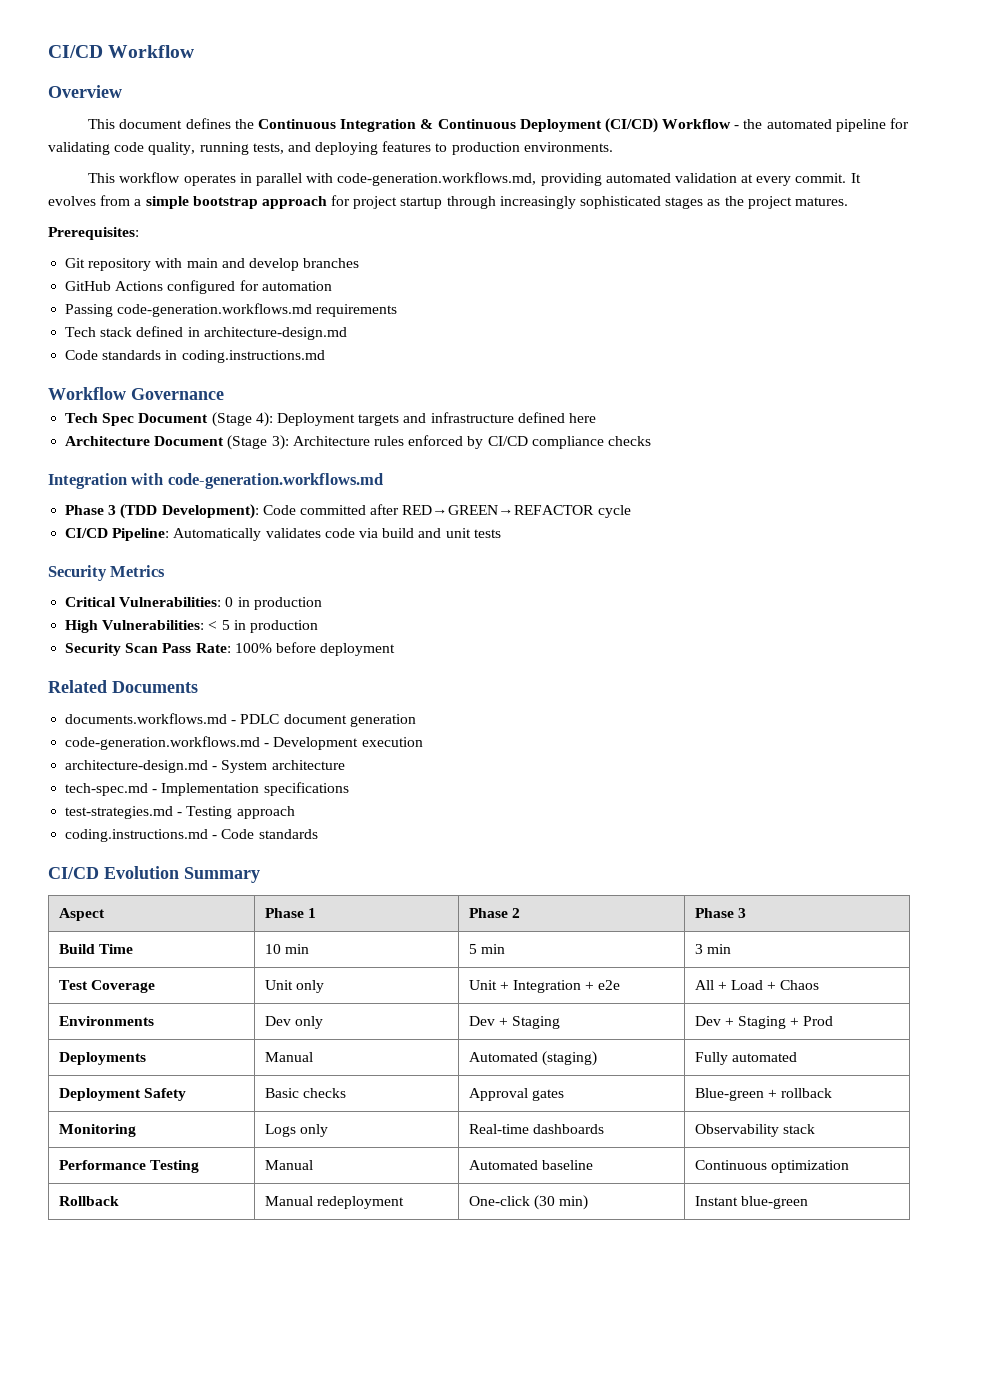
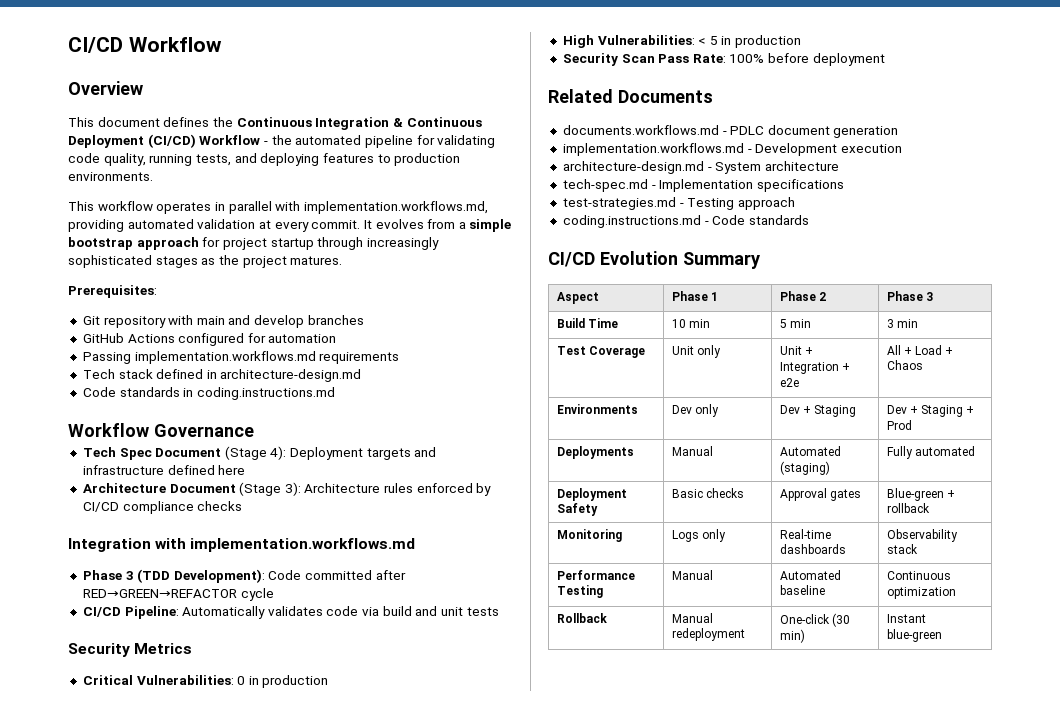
[337,172,537,186] code-generation.workflows.md, -> [303,201,488,214] implementation.workflows.md,
[117,303,313,317] code-generation.workflows.md -> [134,351,316,364] implementation.workflows.md
[167,473,383,489] code-generation.workflows.md -> [190,538,416,552] implementation.workflows.md
[65,736,261,750] code-generation.workflows.md -> [562,143,744,156] implementation.workflows.md

